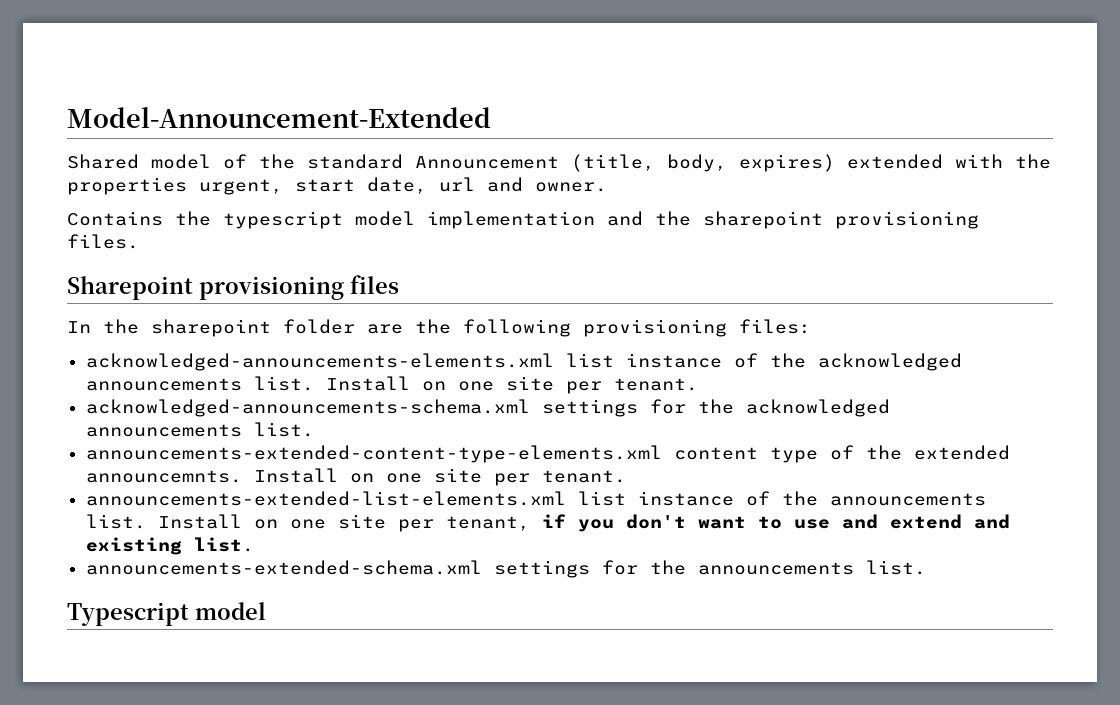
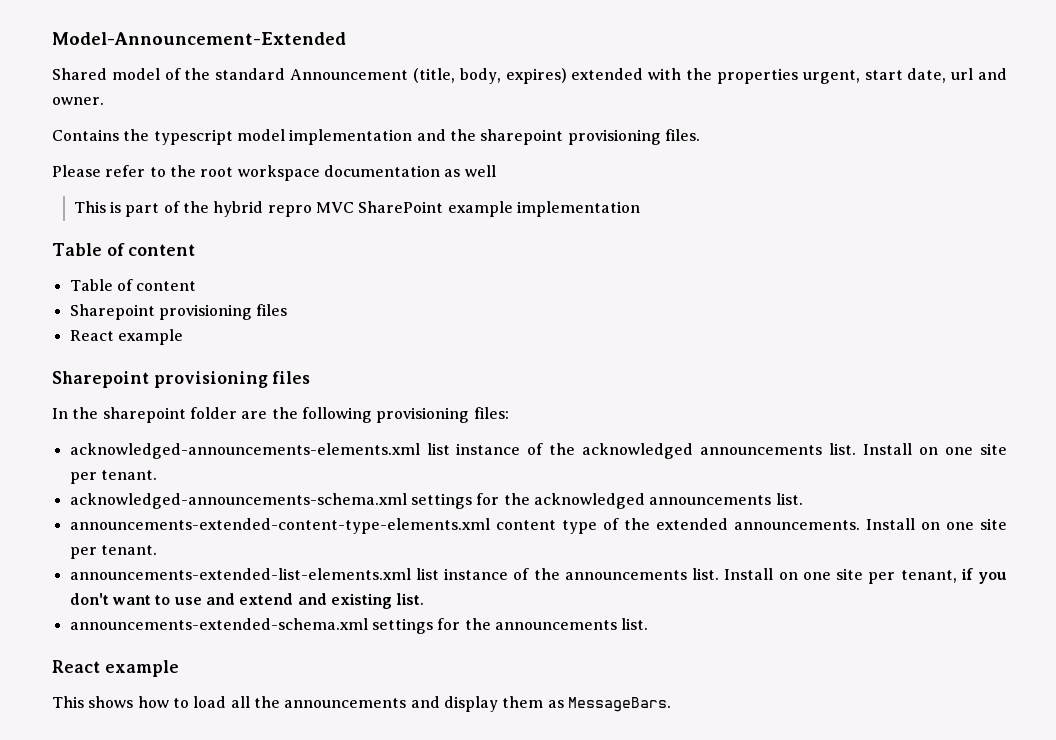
(139, 241) none -> [52,165,496,181] [73,201,640,217] [52,243,196,256] [69,279,197,291] [69,304,288,320] [69,329,183,345] // Please refer to the root workspace documentation as well // This is part of the hybrid repro MVC SharePoint example implementation // Table of content // Table of content // Sharepoint provisioning files // React example
[85,470,242,483] announcemnts. -> [733,520,860,530] announcements.
[67,602,266,626] Typescript model -> [52,660,179,677] [52,696,671,712] React example // This shows how to load all the announcements and display them as MessageBars.

